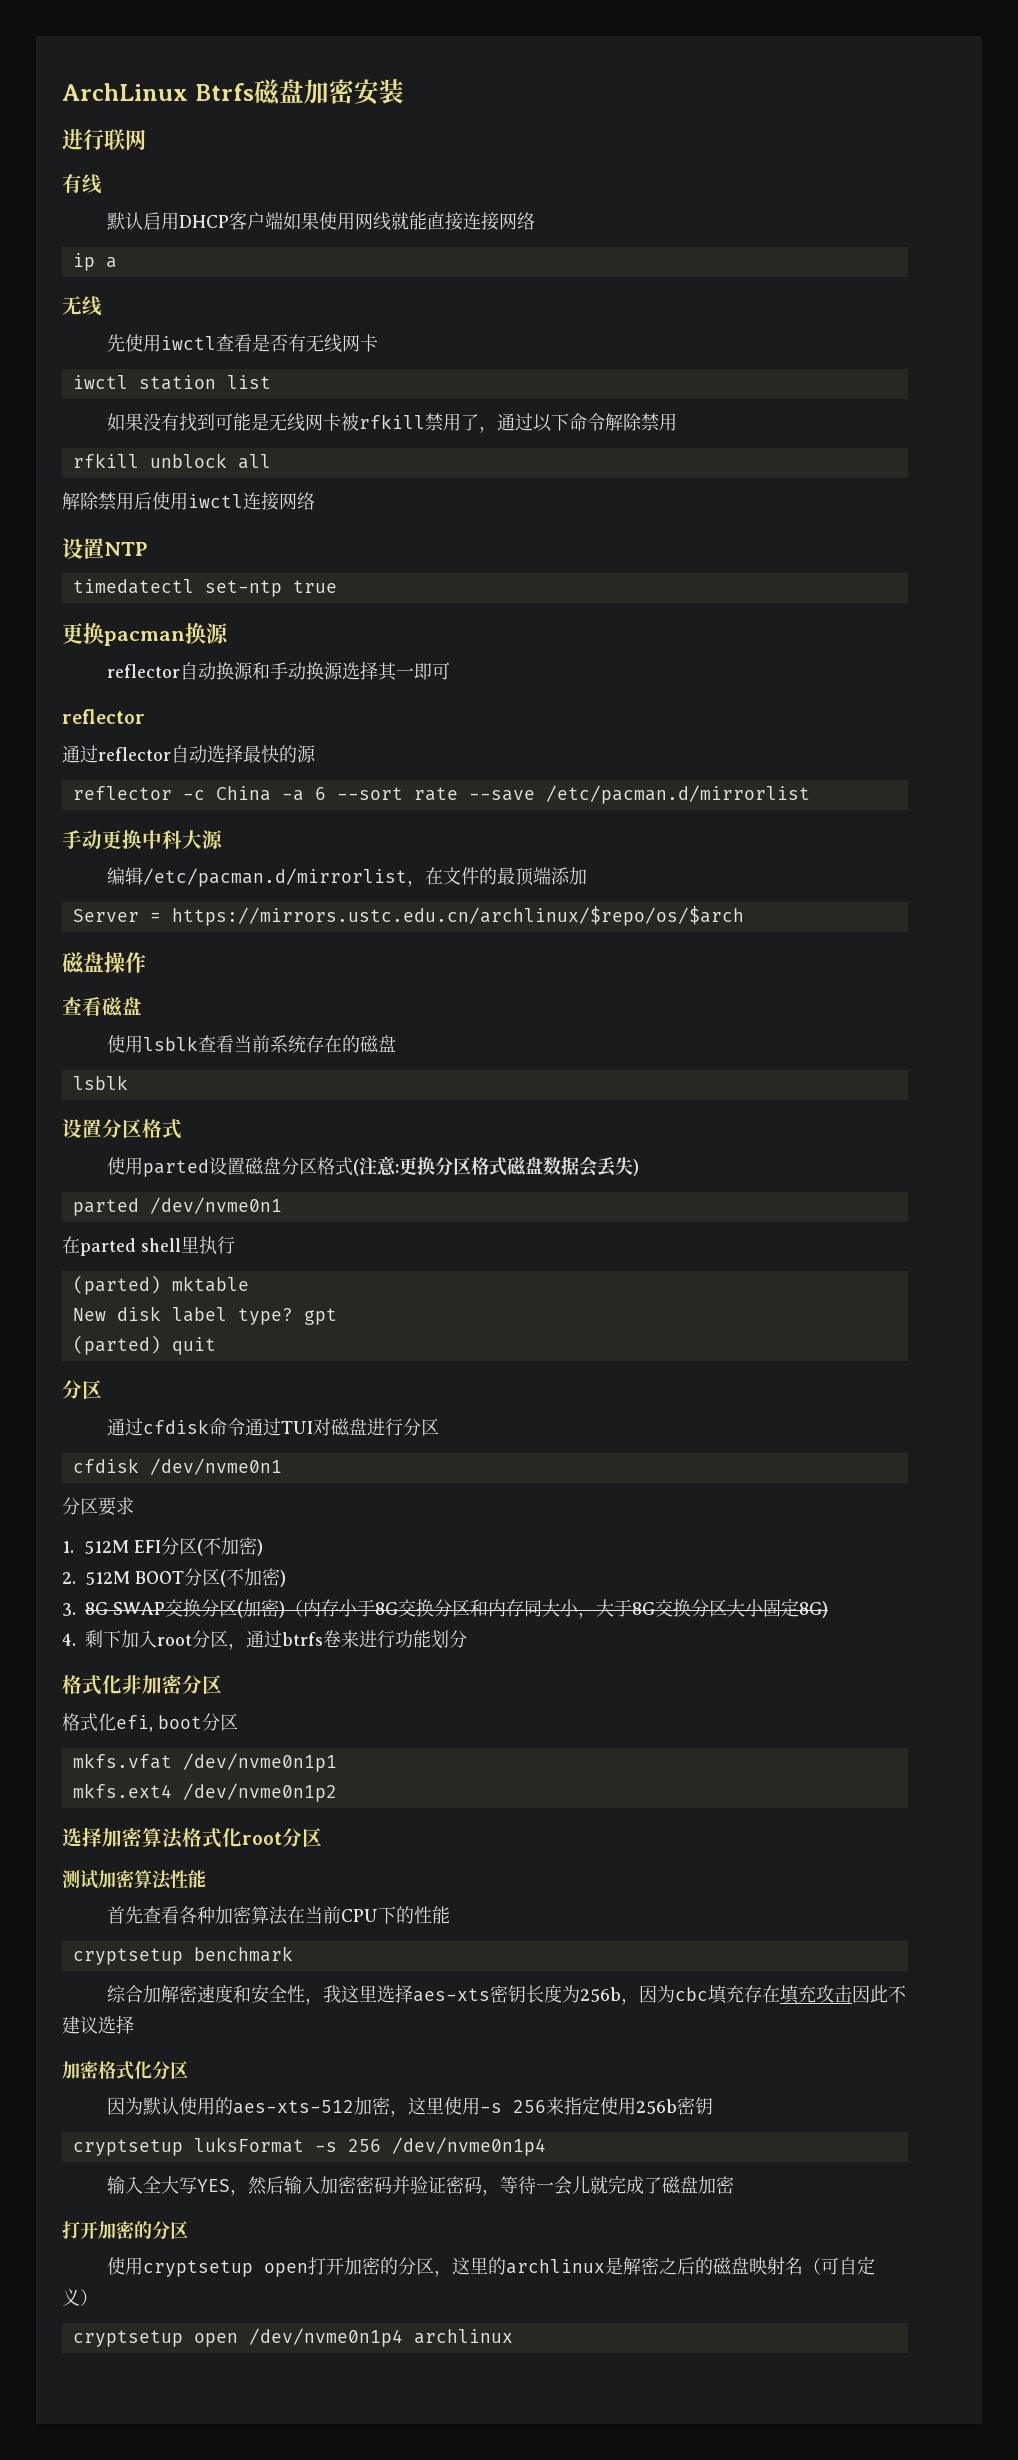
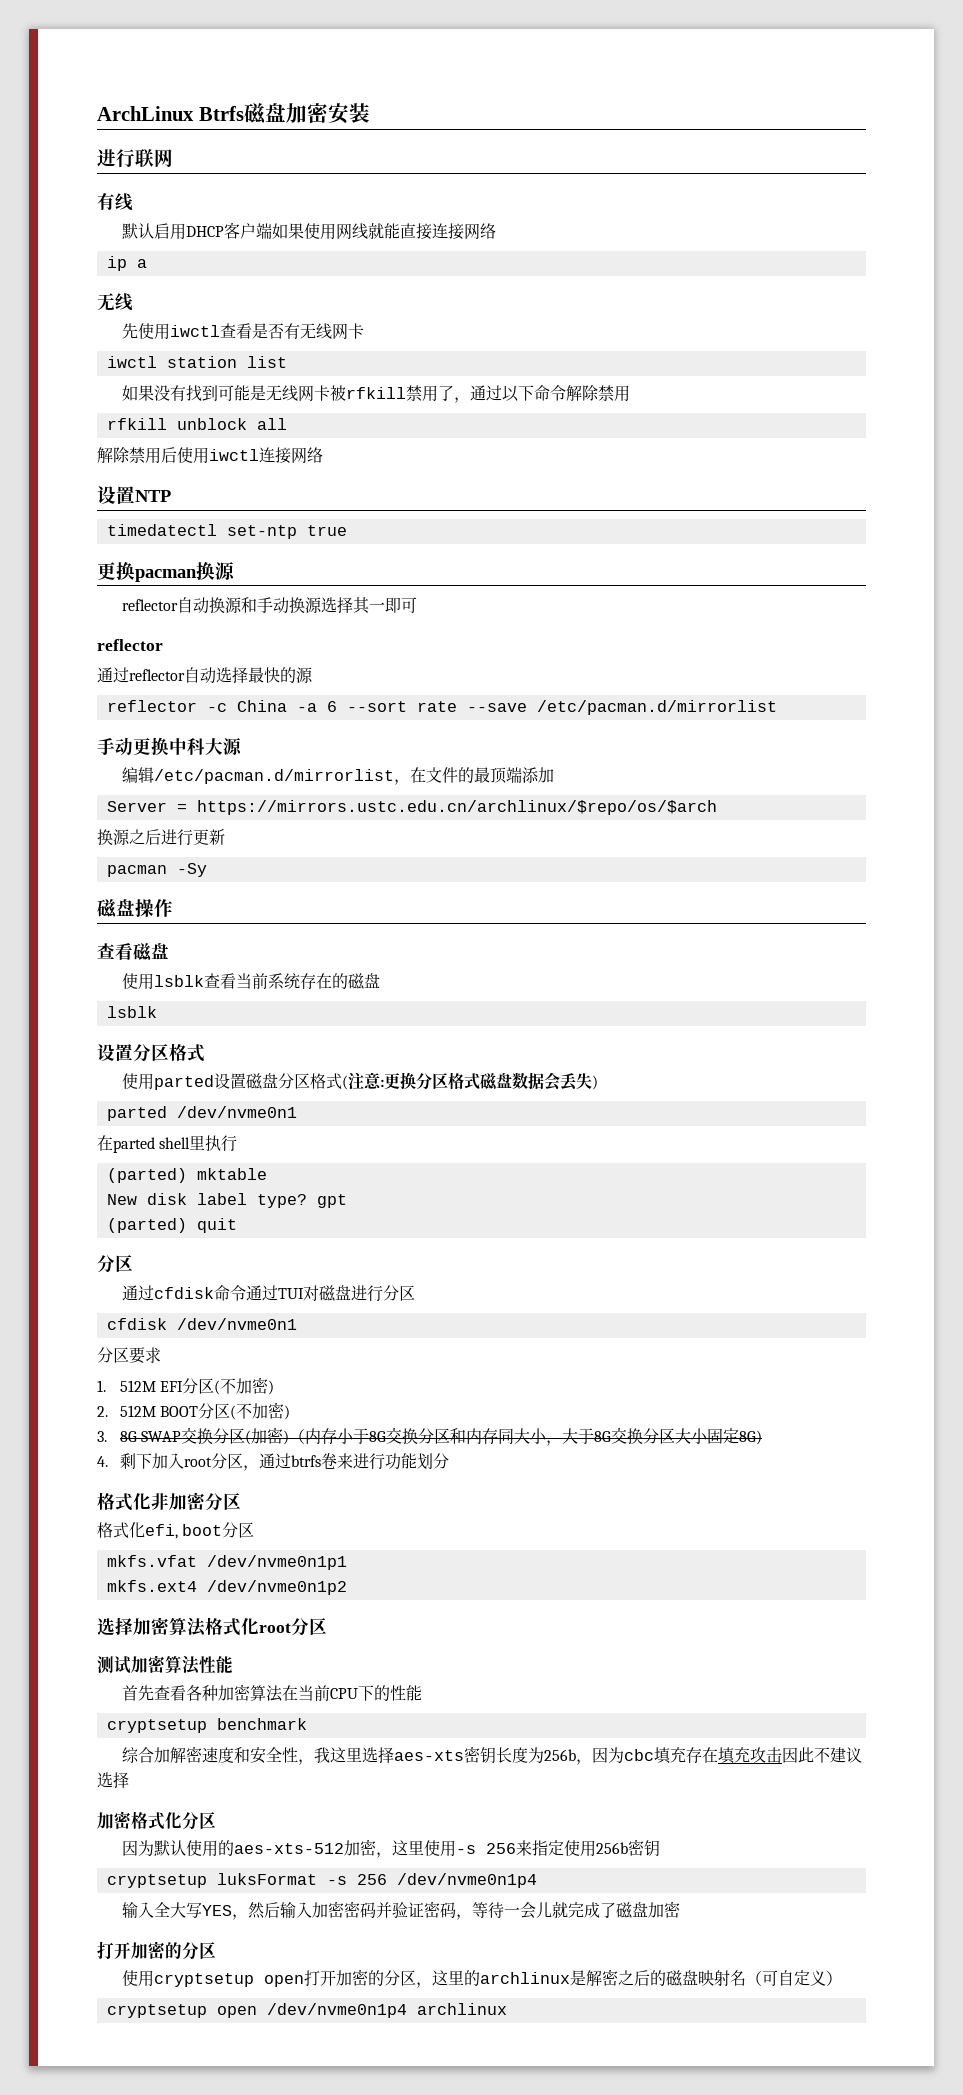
(744, 916) none -> [97,829,225,846] [106,863,207,877] // 换源之后进行更新 // pacman -Sy

